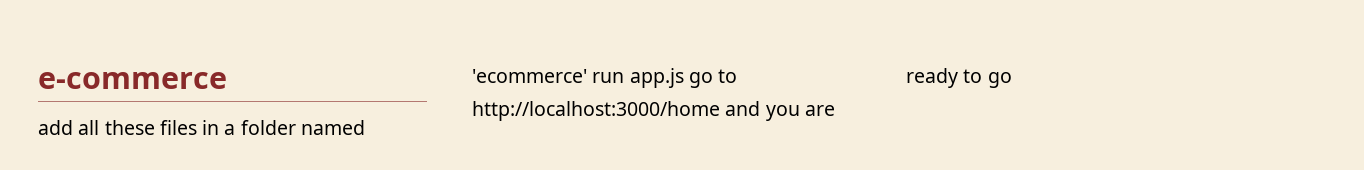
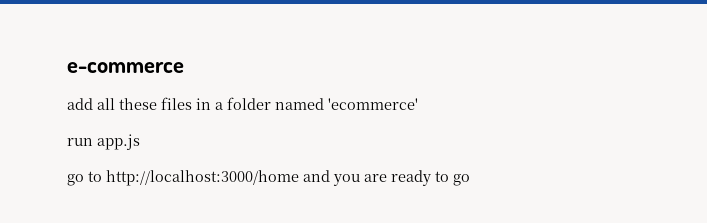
(587, 76) none -> (418, 104) //
(684, 78) none -> (140, 142) //

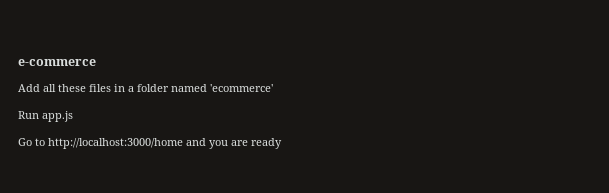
[67,98,93,110] add -> [18,84,40,92] Add
[67,138,93,146] run -> [18,111,39,119] Run
[67,174,84,186] go -> [18,138,32,146] Go
[435,171,470,186] to go -> (282, 143) none

